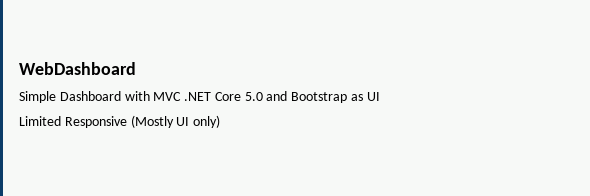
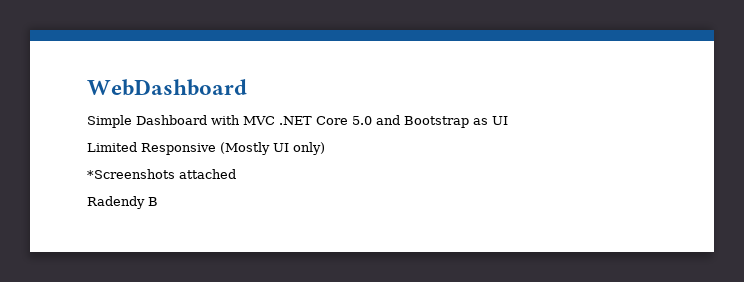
(221, 121) none -> [87,169,236,179] [87,196,158,209] // *Screenshots attached // Radendy B

